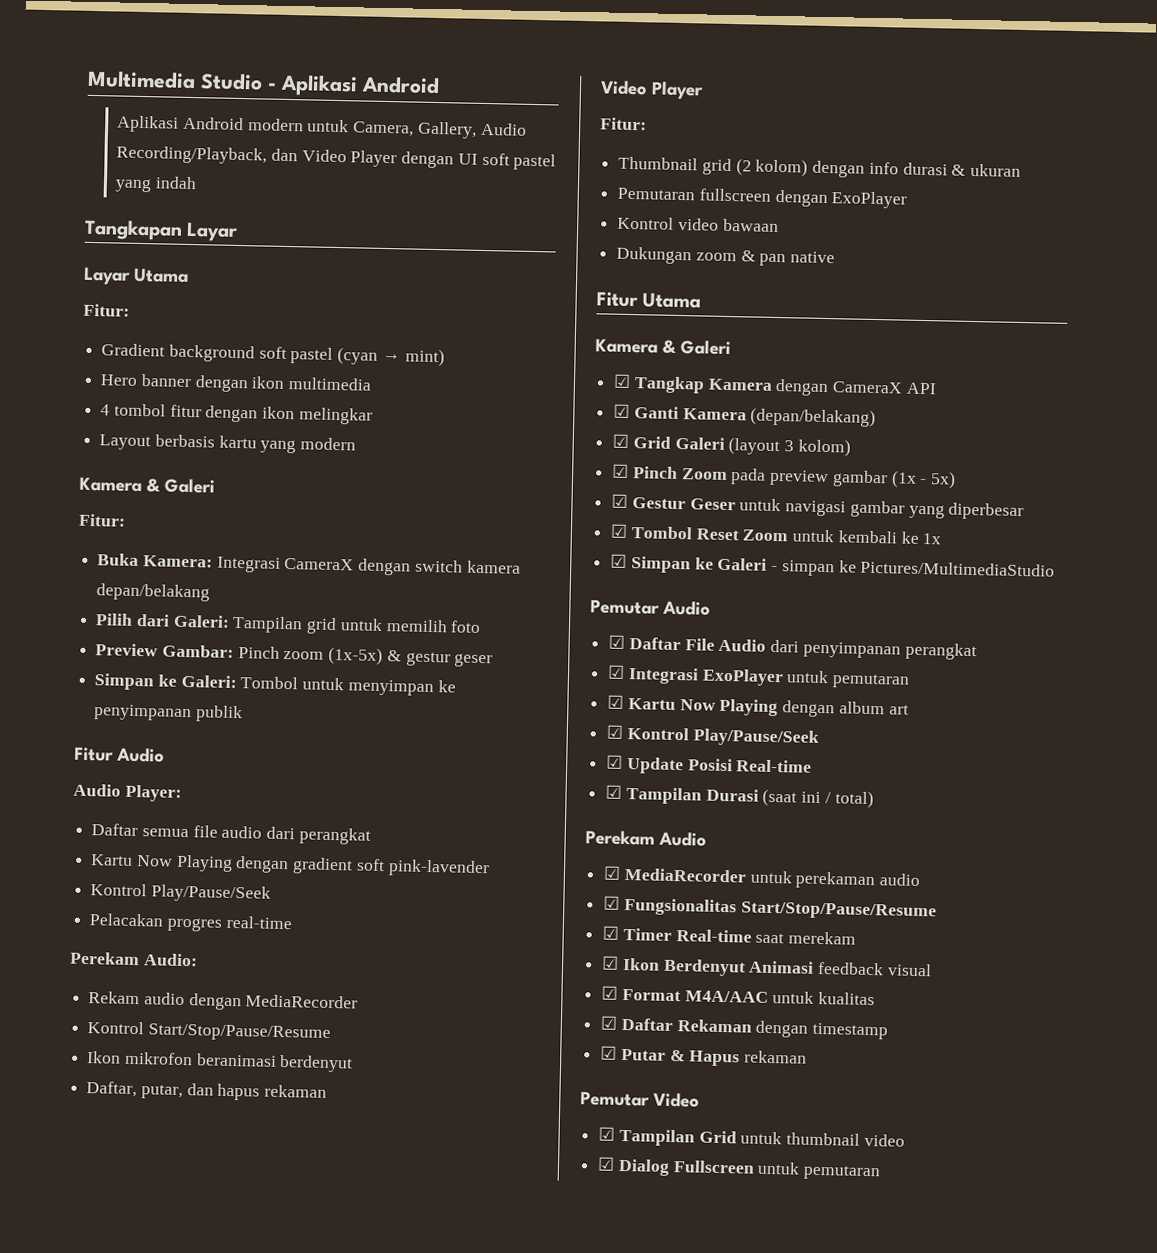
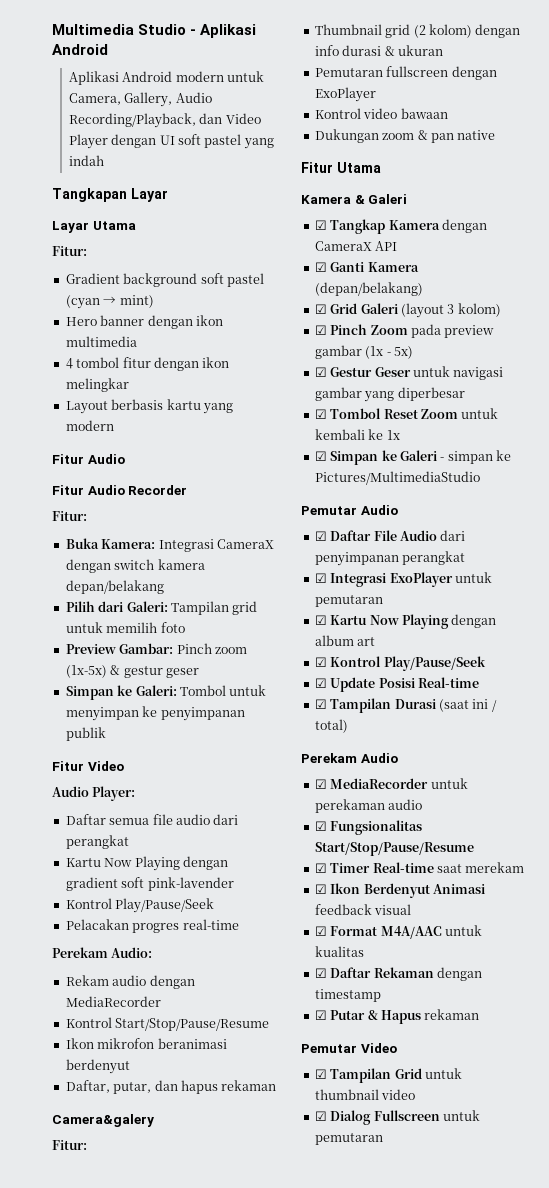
[79,476,215,494] Kamera & Galeri -> [52,454,125,464] [52,485,188,495] Fitur Audio // Fitur Audio Recorder
[116,747,165,763] Audio -> [87,761,124,771] Video
[600,80,704,100] Video Player -> [52,1114,154,1127] Camera&galery

